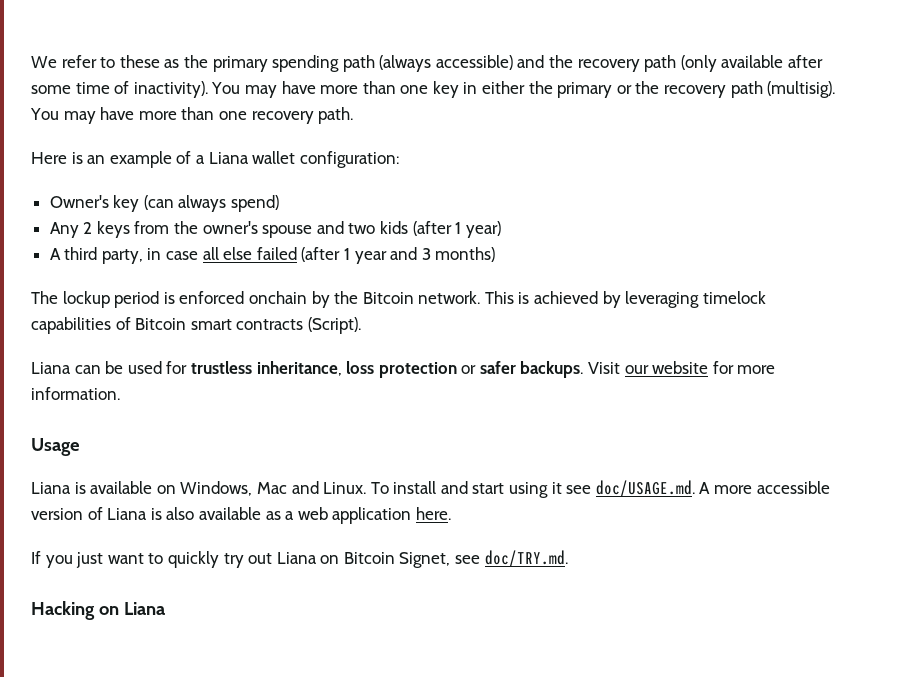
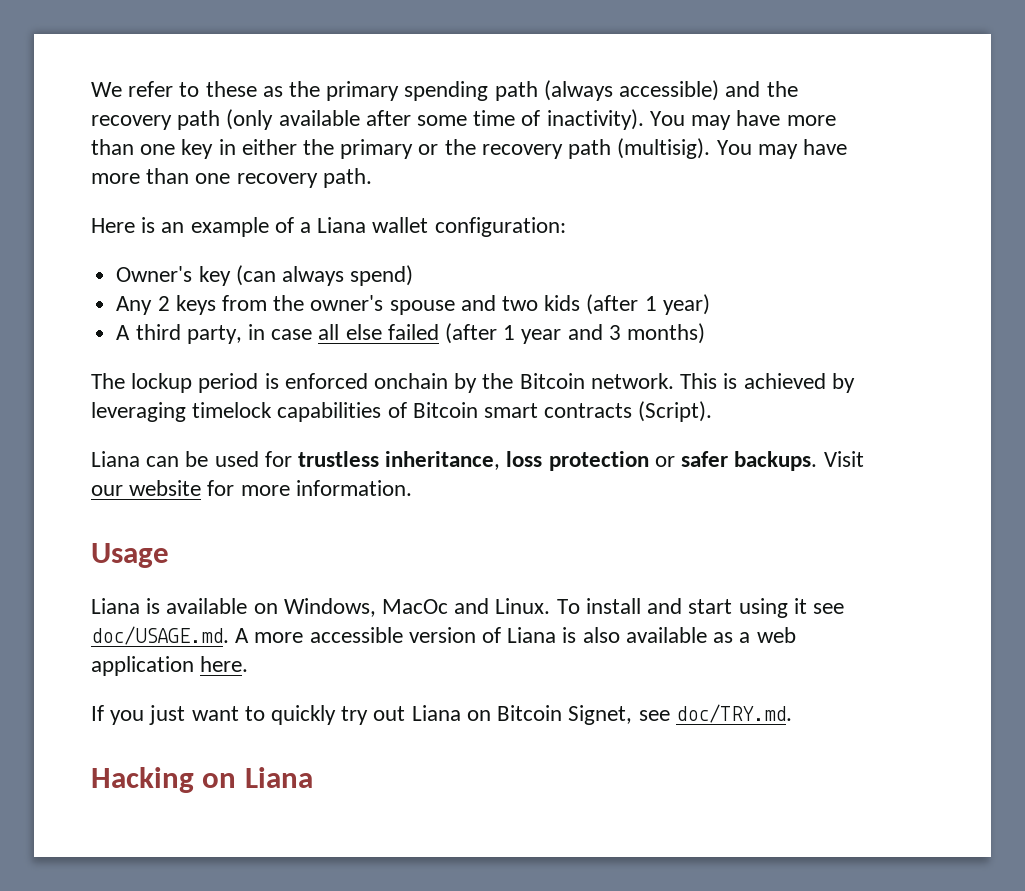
[256,482,287,494] Mac -> [382,599,449,614] MacOc

